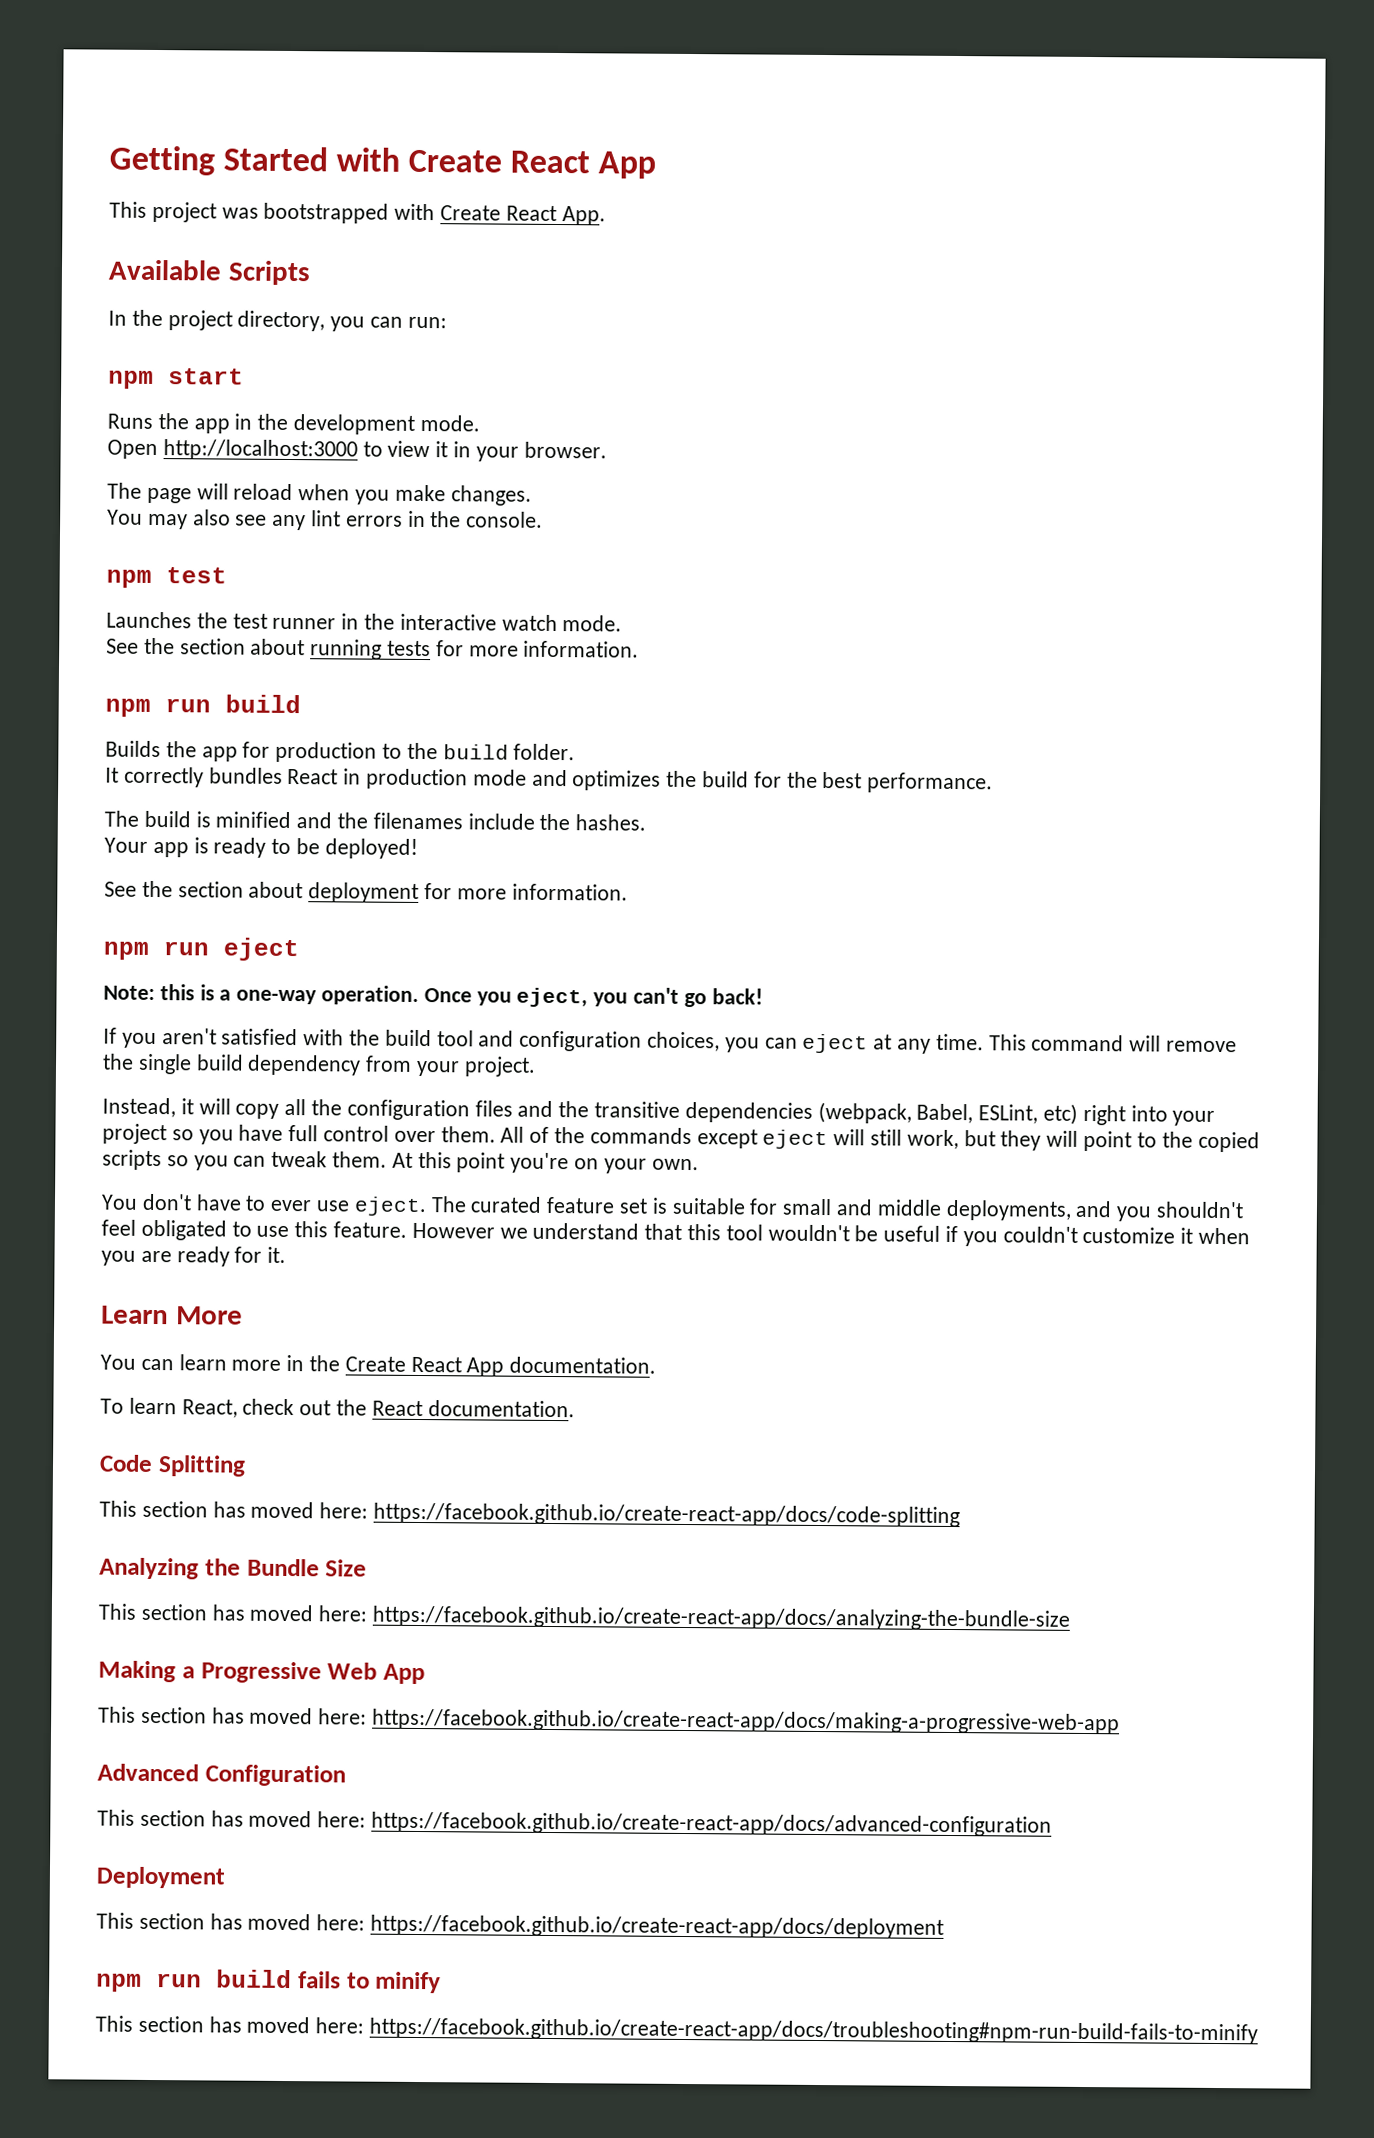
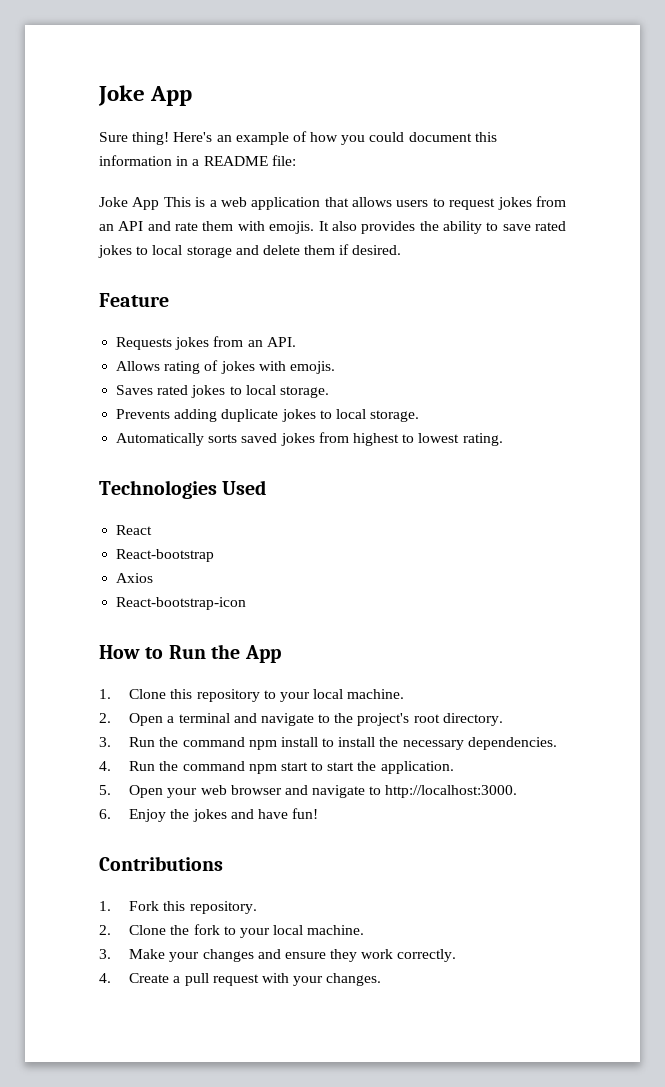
[109,145,657,179] [109,201,606,226] [108,259,311,286] [108,309,447,332] [108,368,244,389] [107,413,480,435] [107,439,607,462] [107,482,532,506] [107,509,544,531] [106,567,227,588] [106,611,623,632] [106,637,640,660] [105,694,301,717] [105,740,576,763] [105,766,994,794] [104,810,647,831] [104,837,418,859] [104,880,628,903] [103,937,299,962] [103,984,763,1008] [103,1027,1238,1054] [102,1053,536,1077] [102,1097,1216,1126] [102,1123,1260,1153] [102,1149,699,1174] [101,1193,1245,1222] [101,1219,1251,1247] [101,1246,287,1267] [101,1305,243,1325] [100,1354,657,1377] [100,1397,575,1418] [99,1454,246,1477] [99,1500,961,1528] [99,1557,368,1580] [98,1603,1071,1631] [98,1660,425,1685] [98,1706,1121,1735] [97,1763,346,1787] [97,1809,1053,1837] [96,1866,225,1889] [96,1912,945,1939] [96,1969,442,1994] [95,2015,1259,2045] Getting Started with Create React App // This project was bootstrapped with Create React App. // Available Scripts // In the project directory, you can run: // npm start // Runs the app in the development mode. // Open http://localhost:3000 to view it in your browser. // The page will reload when you make changes. // You may also see any lint errors in the console. // npm test // Launches the test runner in the interactive watch mode. // See the section about running tests for more information. // npm run build // Builds the app for production to the build folder. // It correctly bundles React in production mode and optimizes the build for the best performance. // The build is minified and the filenames include the hashes. // Your app is ready to be deployed! // See the section about deployment for more information. // npm run eject // Note: this is a one-way operation. Once you eject, you can't go back! // If you aren't satisfied with the build tool and configuration choices, you can eject at any time. This command will remove the single build dependency from your project. // Instead, it will copy all the configuration files and the transitive dependencies (webpack, Babel, ESLint, etc) right into your project so you have full control over them. All of the commands except eject will still work, but they will point to the copied scripts so you can tweak them. At this point you're on your own. // You don't have to ever use eject. The curated feature set is suitable for small and middle deployments, and you shouldn't feel obligated to use this feature. However we understand that this tool wouldn't be useful if you couldn't customize it when you are ready for it. // Learn More // You can learn more in the Create React App documentation. // To learn React, check out the React documentation. // Code Splitting // This section has moved here: https://facebook.github.io/create-react-app/docs/code-splitting // Analyzing the Bundle Size // This section has moved here: https://facebook.github.io/create-react-app/docs/analyzing-the-bundle-size // Making a Progressive Web App // This section has moved here: https://facebook.github.io/create-react-app/docs/making-a-progressive-web-app // Advanced Configuration // This section has moved here: https://facebook.github.io/create-react-app/docs/advanced-configuration // Deployment // This section has moved here: https://facebook.github.io/create-react-app/docs/deployment // npm run build fails to minify // This section has moved here: https://facebook.github.io/create-react-app/docs/troubleshooting#npm-run-build-fails-to-minify -> [98,85,193,106] [99,131,497,145] [99,155,296,166] [99,196,566,210] [99,221,566,234] [98,244,402,258] [99,293,169,307] [116,336,296,350] [116,360,335,374] [116,385,329,398] [116,409,420,422] [116,432,503,446] [99,480,267,499] [116,525,153,535] [116,549,215,562] [116,573,154,583] [116,597,247,610] [99,644,281,663] [99,689,405,702] [99,713,503,726] [99,737,557,750] [99,761,454,774] [99,785,518,798] [99,808,319,822] [99,856,223,871] [99,901,257,914] [99,924,365,938] [99,949,457,962] [99,973,382,986] Joke App // Sure thing! Here's an example of how you could document this information in a README file: // Joke App This is a web application that allows users to request jokes from an API and rate them with emojis. It also provides the ability to save rated jokes to local storage and delete them if desired. // Feature // Requests jokes from an API. // Allows rating of jokes with emojis. // Saves rated jokes to local storage. // Prevents adding duplicate jokes to local storage. // Automatically sorts saved jokes from highest to lowest rating. // Technologies Used // React // React-bootstrap // Axios // React-bootstrap-icon // How to Run the App // 1. Clone this repository to your local machine. // 2. Open a terminal and navigate to the project's root directory. // 3. Run the command npm install to install the necessary dependencies. // 4. Run the command npm start to start the application. // 5. Open your web browser and navigate to http://localhost:3000. // 6. Enjoy the jokes and have fun! // Contributions // 1. Fork this repository. // 2. Clone the fork to your local machine. // 3. Make your changes and ensure they work correctly. // 4. Create a pull request with your changes.

